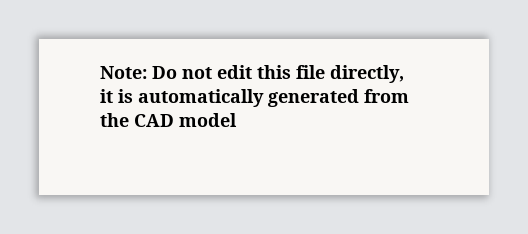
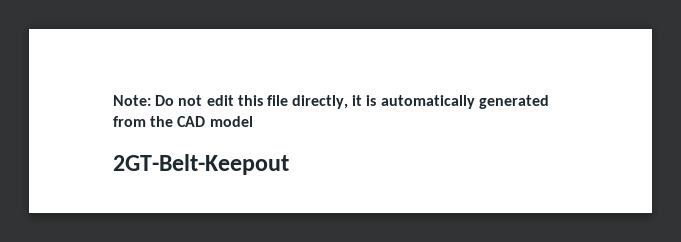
(237, 120) none -> [113,154,289,175] // 2GT-Belt-Keepout

